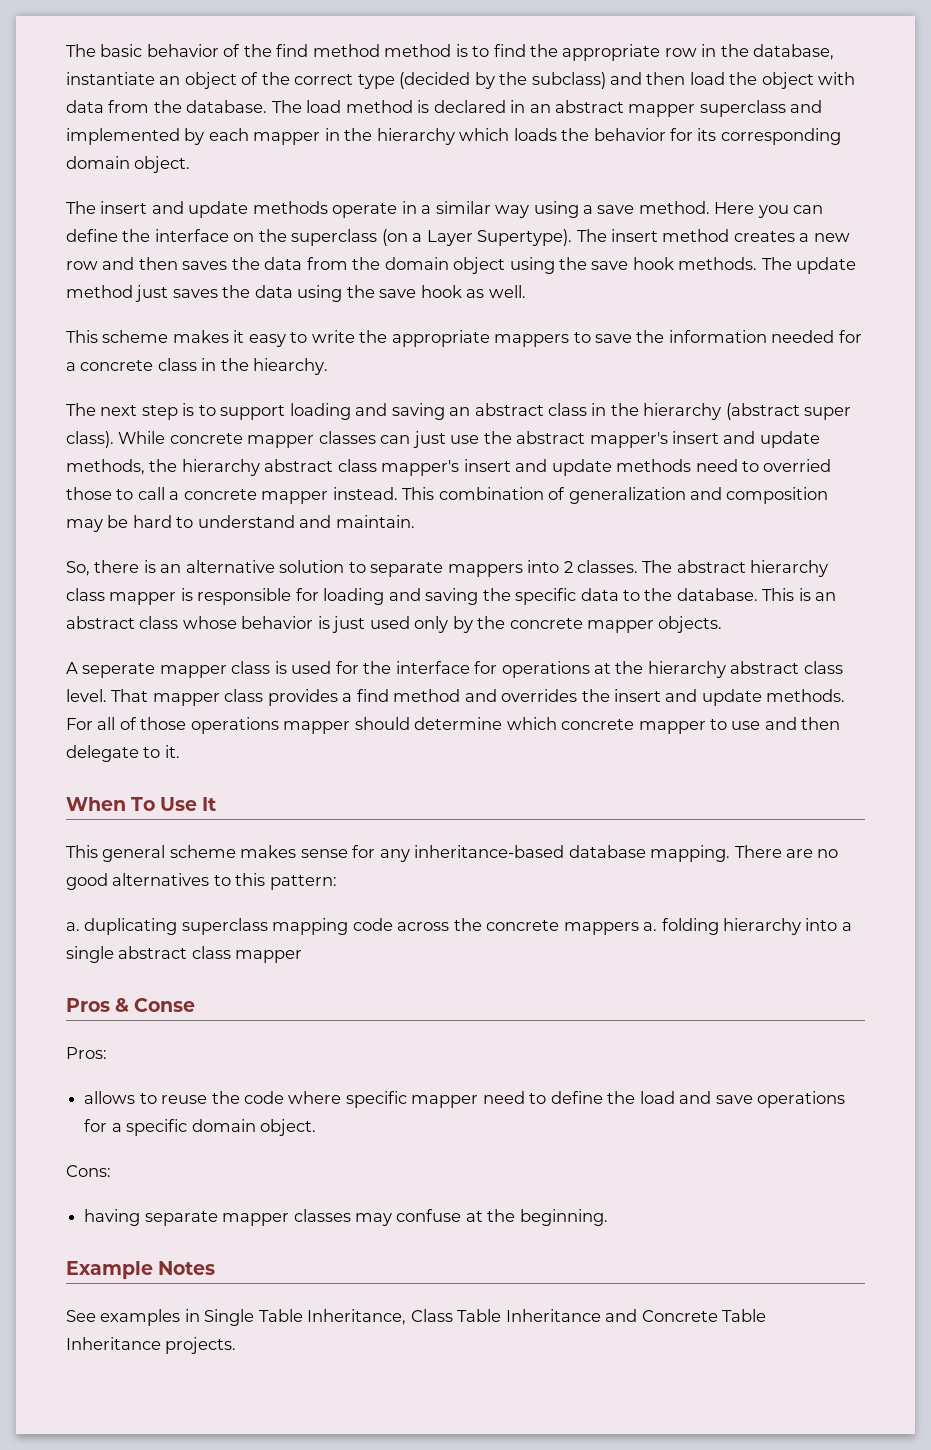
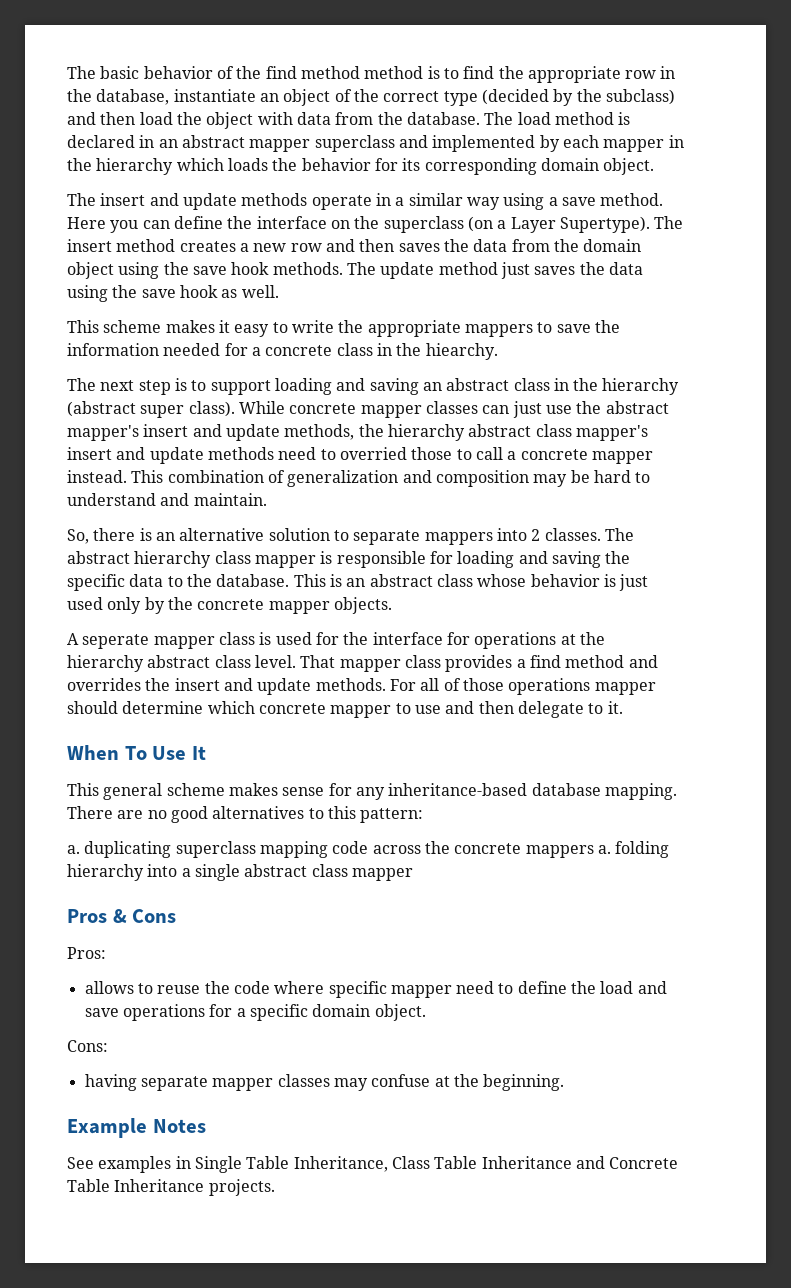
[134,998,196,1012] Conse -> [132,909,177,923] Cons

